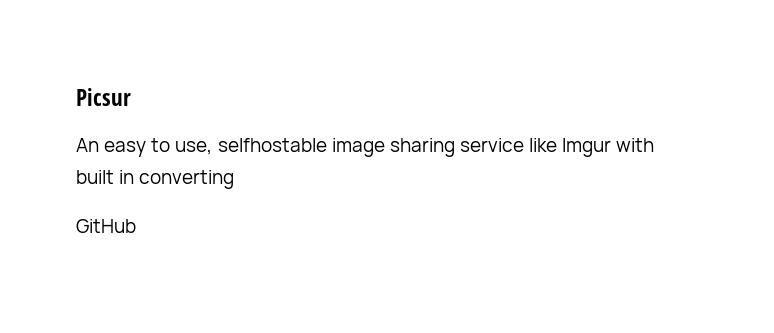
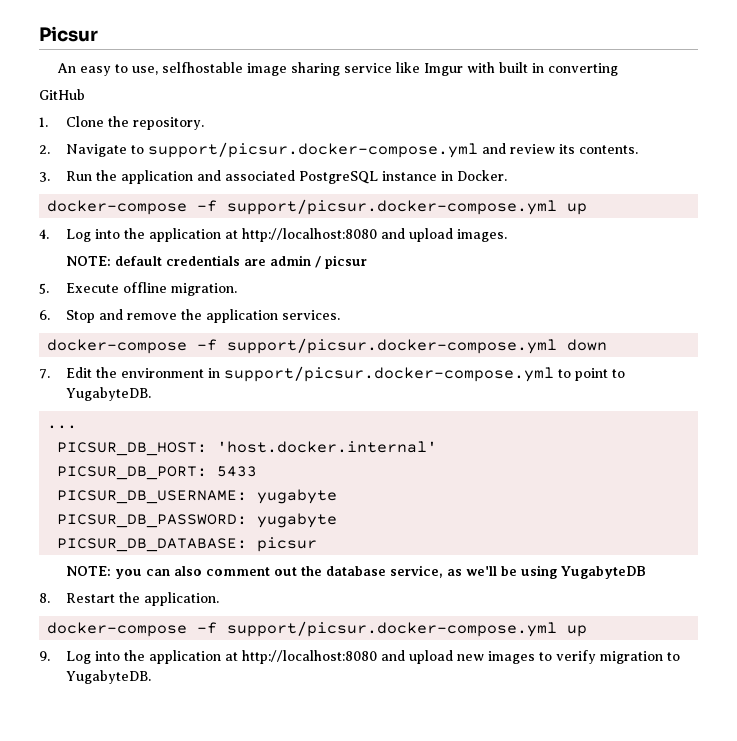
(136, 226) none -> [39,116,204,130] [39,142,638,158] [39,170,507,184] [47,199,588,215] [39,228,507,242] [65,255,367,269] [39,282,237,296] [39,309,340,323] [47,338,608,354] [39,366,625,382] [65,387,151,401] [47,425,78,429] [57,441,438,456] [57,466,258,480] [57,489,338,504] [57,513,338,528] [57,537,318,552] [65,565,646,579] [39,592,219,606] [47,621,588,637] [39,650,680,664] [65,670,151,684] // 1. Clone the repository. // 2. Navigate to support/picsur.docker-compose.yml and review its contents. // 3. Run the application and associated PostgreSQL instance in Docker. // docker-compose -f support/picsur.docker-compose.yml up // 4. Log into the application at http://localhost:8080 and upload images. // NOTE: default credentials are admin / picsur // 5. Execute offline migration. // 6. Stop and remove the application services. // docker-compose -f support/picsur.docker-compose.yml down // 7. Edit the environment in support/picsur.docker-compose.yml to point to YugabyteDB. // ... // PICSUR_DB_HOST: 'host.docker.internal' // PICSUR_DB_PORT: 5433 // PICSUR_DB_USERNAME: yugabyte // PICSUR_DB_PASSWORD: yugabyte // PICSUR_DB_DATABASE: picsur // NOTE: you can also comment out the database service, as we'll be using YugabyteDB // 8. Restart the application. // docker-compose -f support/picsur.docker-compose.yml up // 9. Log into the application at http://localhost:8080 and upload new images to verify migration to YugabyteDB.

